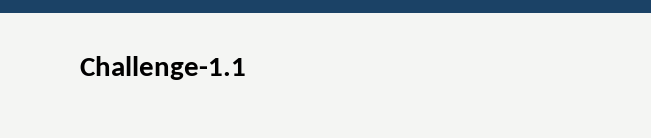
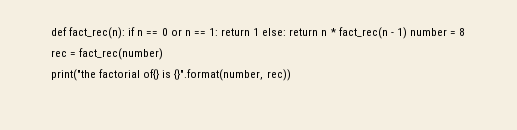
[80,56,246,80] Challenge-1.1 -> [51,27,466,39] [51,48,164,60] [51,69,291,81] def fact_rec(n): if n == 0 or n == 1: return 1 else: return n * fact_rec(n - 1) number = 8 // rec = fact_rec(number) // print("the factorial of{} is {}".format(number, rec))

